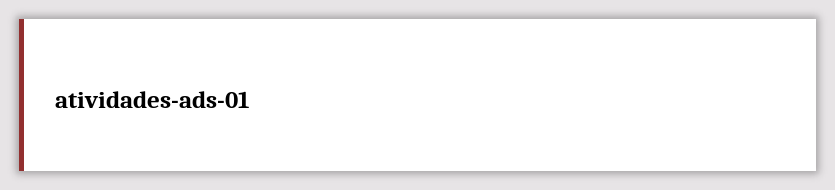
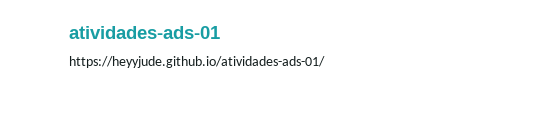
(249, 99) none -> [69,56,325,68] // https://heyyjude.github.io/atividades-ads-01/

